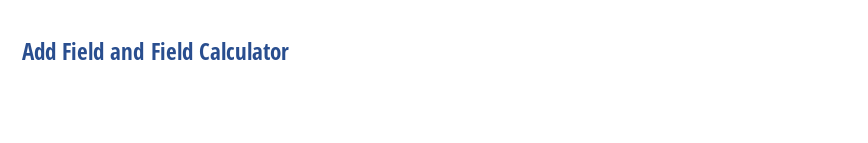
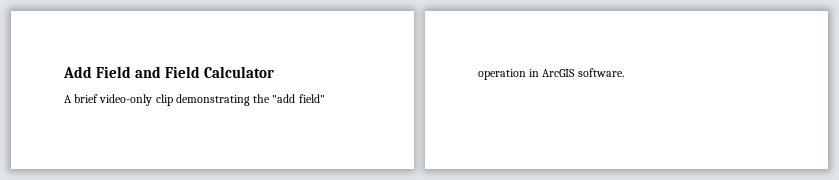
(289, 51) none -> [64,94,325,106] [478,68,624,80] // A brief video-only clip demonstrating the "add field" operation in ArcGIS software.

